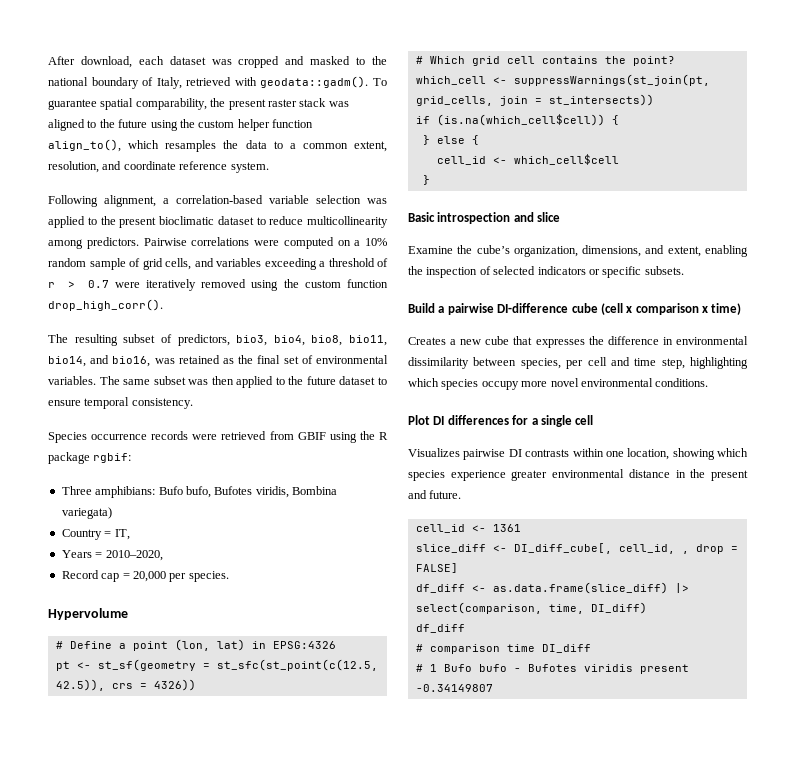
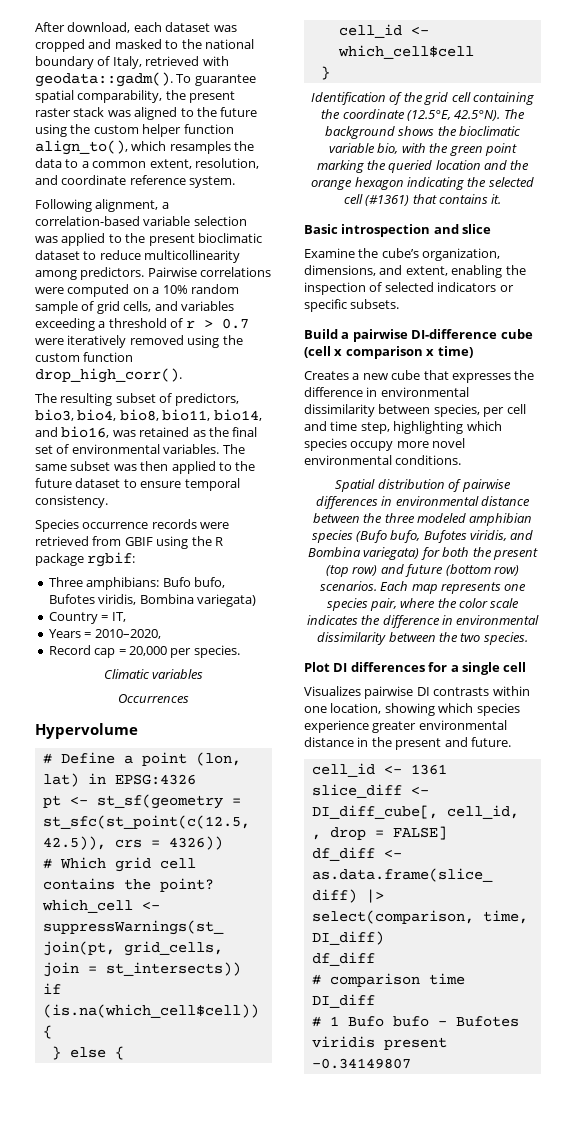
(229, 576) none -> [103,669,204,679] [118,694,189,703] // Climatic variables // Occurrences
(430, 180) none -> [311,92,534,105] [321,109,525,121] [324,126,521,139] [329,143,517,156] [316,160,530,173] [311,177,534,190] [343,194,502,206] // Identification of the grid cell containing the coordinate (12.5°E, 42.5°N). The background shows the bioclimatic variable bio, with the green point marking the queried location and the orange hexagon indicating the selected cell (#1361) that contains it.
(709, 382) none -> [335,479,511,492] [315,496,531,509] [312,513,533,526] [311,530,534,543] [308,547,538,560] [326,564,519,577] [319,581,527,594] [326,598,520,611] [306,615,540,628] [317,632,528,645] // Spatial distribution of pairwise differences in environmental distance between the three modeled amphibian species (Bufo bufo, Bufotes viridis, and Bombina variegata) for both the present (top row) and future (bottom row) scenarios. Each map represents one species pair, where the color scale indicates the difference in environmental dissimilarity between the two species.

